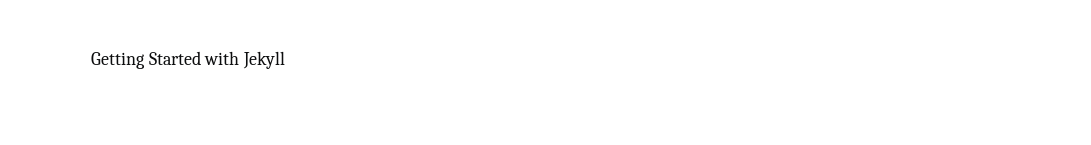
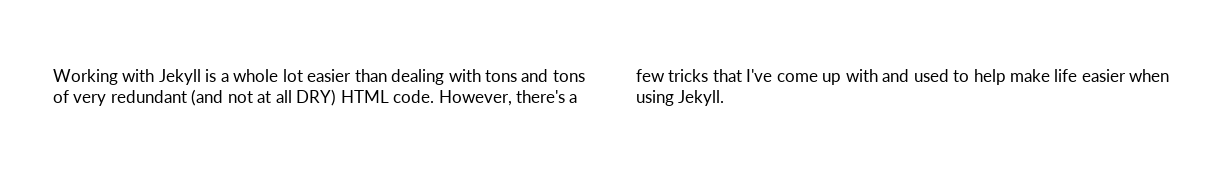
[91,51,286,69] Getting Started with Jekyll -> [53,69,585,85] [53,89,578,106] [636,69,1170,85] [636,90,725,106] Working with Jekyll is a whole lot easier than dealing with tons and tons of very redundant (and not at all DRY) HTML code. However, there's a few tricks that I've come up with and used to help make life easier when using Jekyll.

